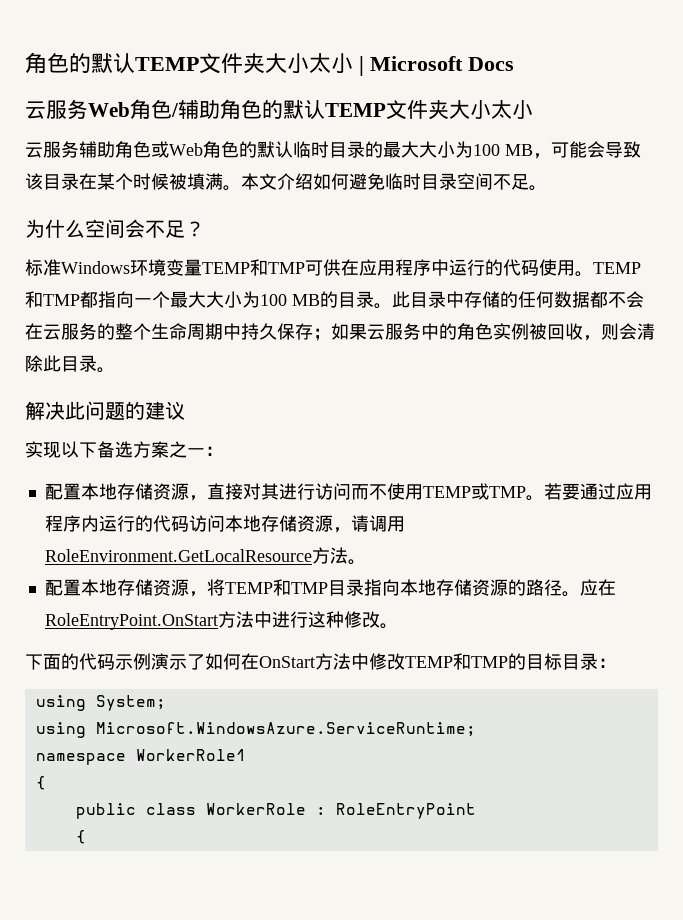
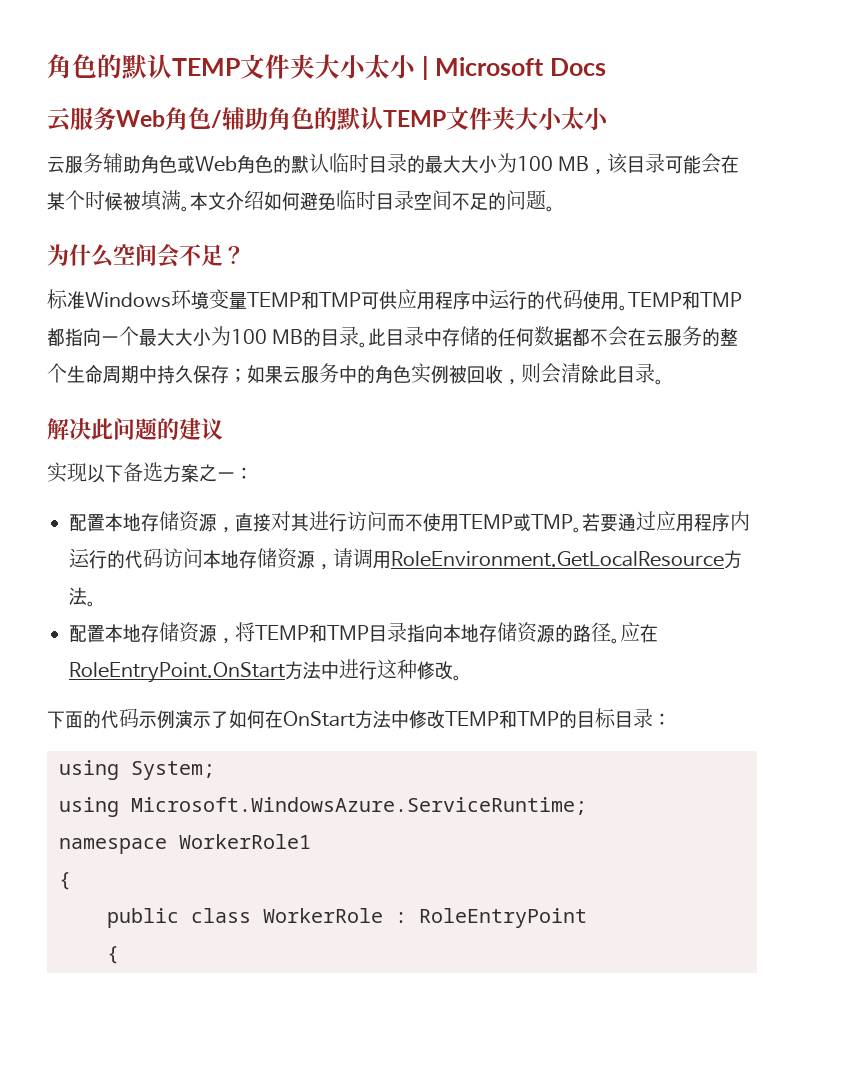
[551,141,641,158] [25,173,79,190] 可能会导致该目录 -> [607,153,722,174] 该目录可能会
(529, 182) none -> [488,190,546,211] 的问题
[341,259,359,276] 在 -> (397, 300) none

